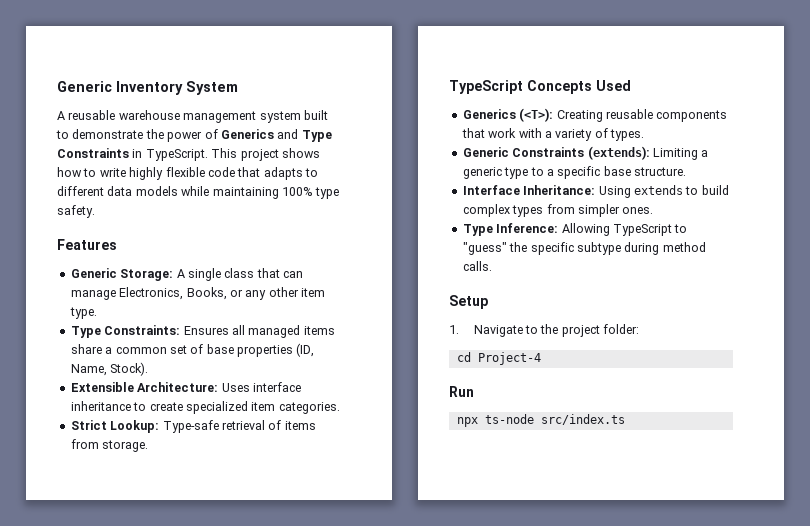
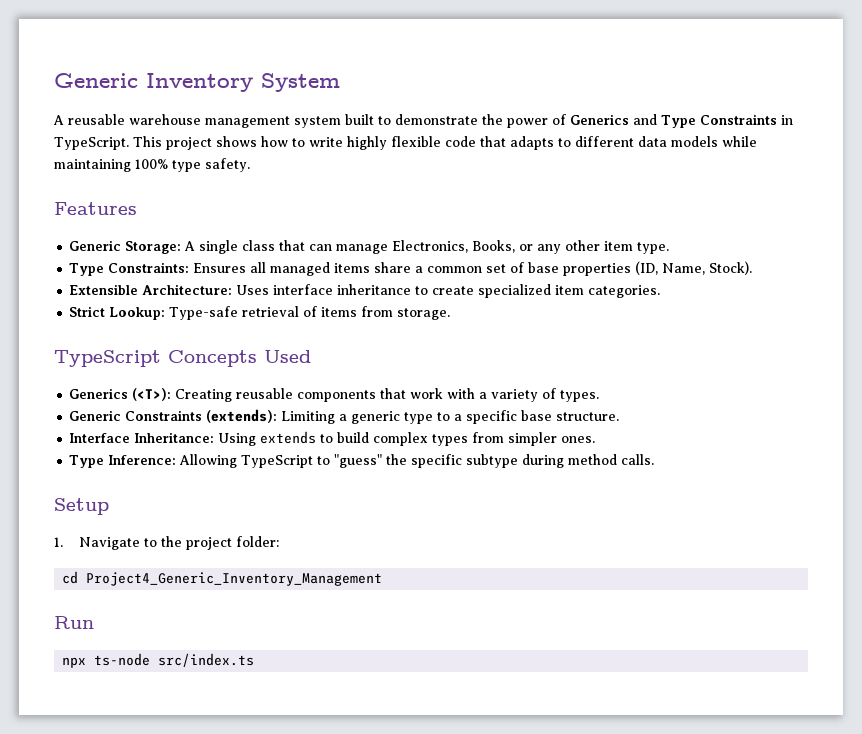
[477,352,541,365] Project-4 -> [86,572,383,586] Project4_Generic_Inventory_Management

